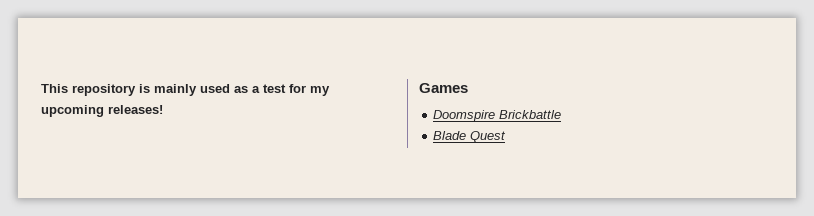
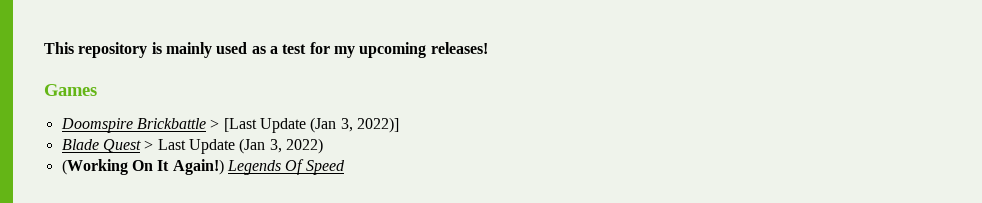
[433,131,507,143] // Blade Quest -> [210,117,399,133] [61,138,323,154] [61,159,345,175] > [Last Update (Jan 3, 2022)] // Blade Quest > Last Update (Jan 3, 2022) // (Working On It Again!) Legends Of Speed

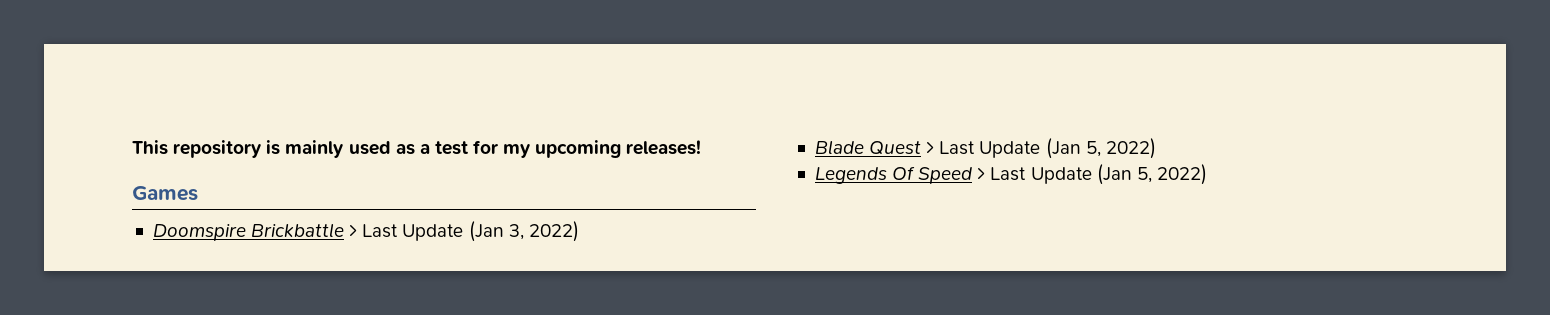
[223,117,399,133] [Last Update (Jan 3, 2022)] -> [362,221,579,242] Last Update (Jan 3, 2022)
[269,138,323,154] [61,159,345,175] 3, 2022) // (Working On It Again!) Legends Of Speed -> [1085,138,1156,159] [814,164,1207,185] 5, 2022) // Legends Of Speed > Last Update (Jan 5, 2022)

